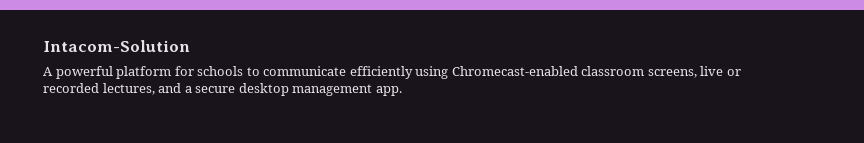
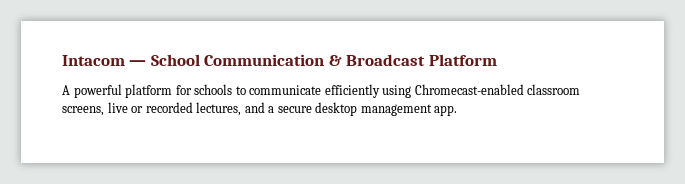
[43,40,190,52] Intacom-Solution -> [62,54,497,66] Intacom — School Communication & Broadcast Platform

